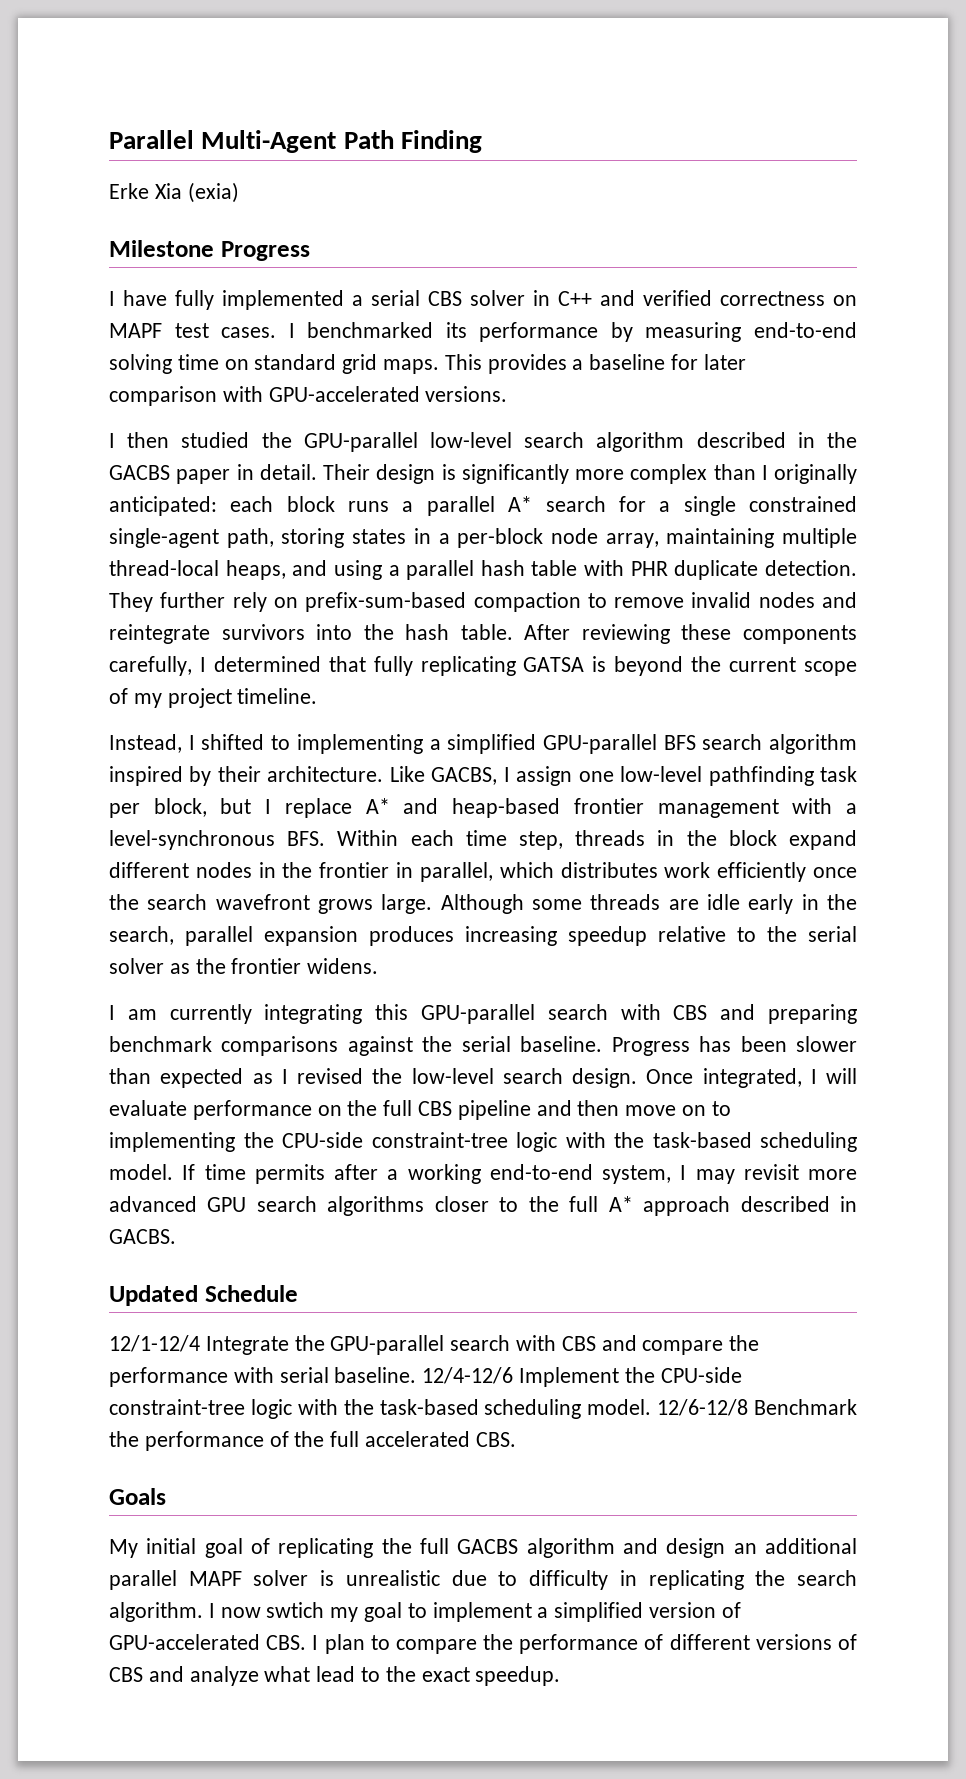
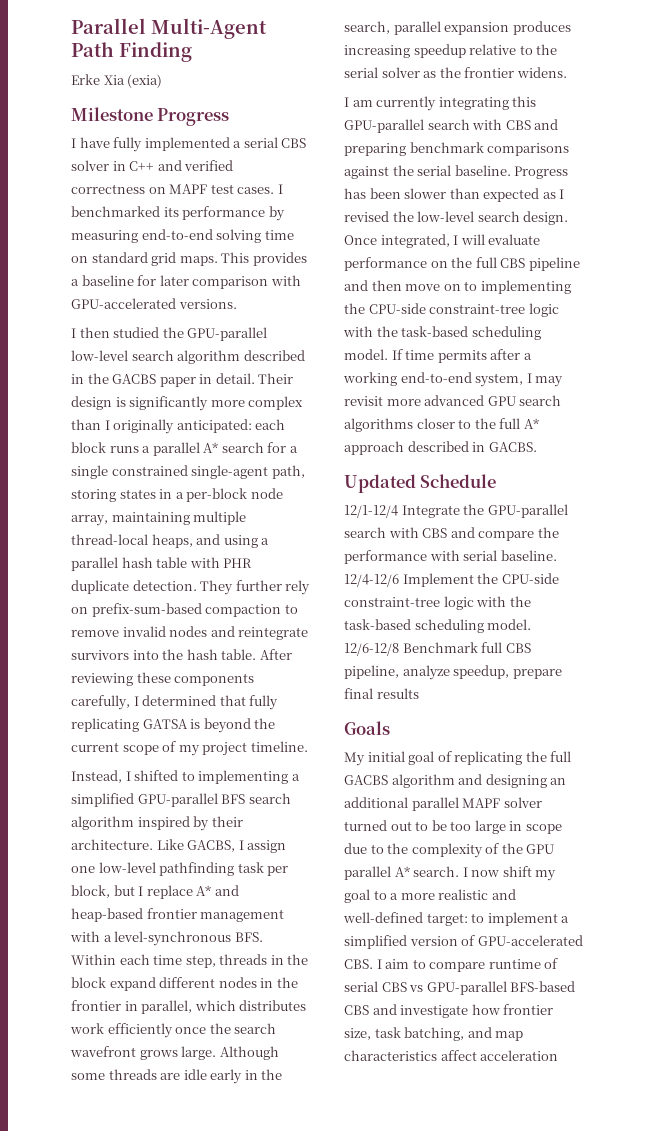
[109,1431,516,1451] the performance of the full accelerated CBS. -> [481,642,531,653] [344,665,562,680] [344,688,419,699] full CBS pipeline, analyze speedup, prepare final results
[666,1538,726,1558] design -> [485,774,547,788] designing
[320,1570,858,1590] [109,1602,203,1622] is unrealistic due to difficulty in replicating the search algorithm. -> [344,820,562,834] [344,843,555,858] [344,866,460,880] turned out to be too large in scope due to the complexity of the GPU parallel A* search.
[266,1602,325,1618] swtich -> [502,866,532,877] shift
(427, 1610) none -> [390,889,516,900] [343,912,485,926] a more realistic and well-defined target: to
[324,1634,365,1654] plan -> [385,959,410,969] aim
[483,1634,857,1654] [109,1666,561,1686] the performance of different versions of CBS and analyze what lead to the exact speedup. -> [488,958,559,969] [344,981,576,995] [344,1004,554,1018] [344,1027,524,1041] [344,1050,559,1061] runtime of serial CBS vs GPU-parallel BFS-based CBS and investigate how frontier size, task batching, and map characteristics affect acceleration

